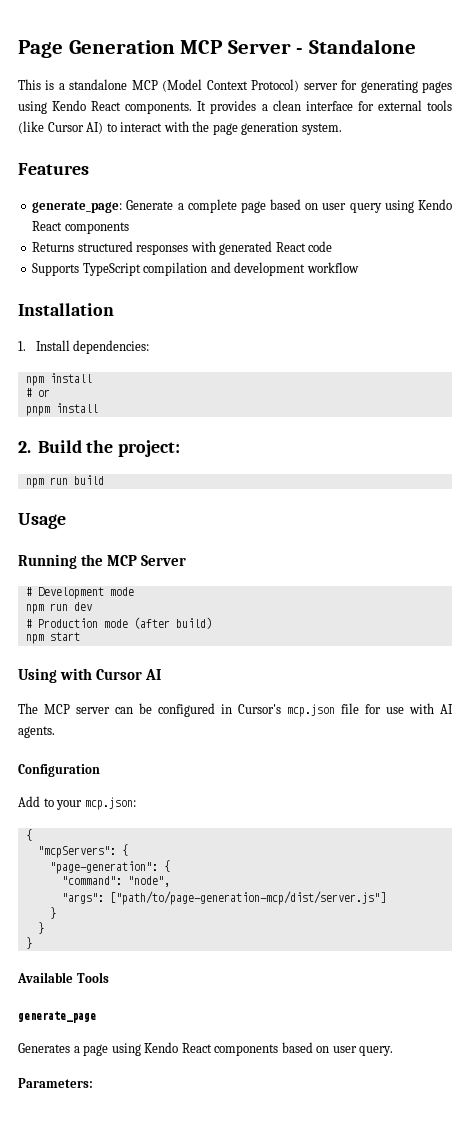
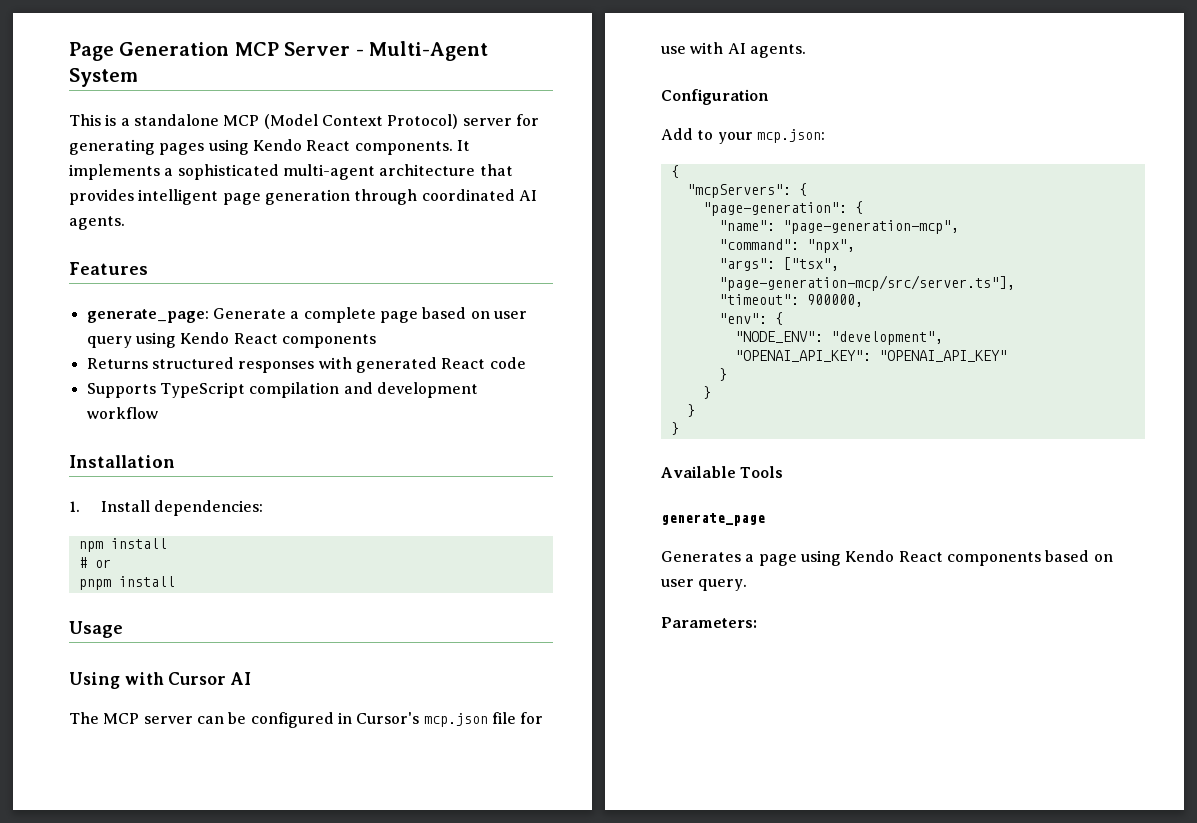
[308,39,416,54] Standalone -> [369,41,488,61] [69,68,138,87] Multi-Agent System
[210,100,452,114] [18,121,342,135] provides a clean interface for external tools (like Cursor AI) to interact with the page generation system. -> [69,164,513,180] [69,189,537,205] [69,216,125,230] implements a sophisticated multi-agent architecture that provides intelligent page generation through coordinated AI agents.
[18,440,180,457] [25,475,104,488] [18,513,66,529] [18,554,187,569] [25,587,134,599] [25,602,92,614] [25,617,212,629] [25,632,80,644] 2. Build the project: // npm run build // Usage // Running the MCP Server // # Development mode // npm run dev // # Production mode (after build) // npm start -> [69,621,123,638] Usage
(170, 866) none -> [718,220,959,234] // "name": "page-generation-mcp",
[127,876,170,887] "node", -> [806,239,855,253] "npx",
[109,891,386,905] ["path/to/page-generation-mcp/dist/server.js"] -> [782,257,839,271] [718,275,1015,291] [718,294,863,307] [718,312,783,325] [734,331,943,345] [734,350,1007,362] [718,368,727,381] ["tsx", "page-generation-mcp/src/server.ts"], // "timeout": 900000, // "env": { // "NODE_ENV": "development", // "OPENAI_API_KEY": "OPENAI_API_KEY" // }

